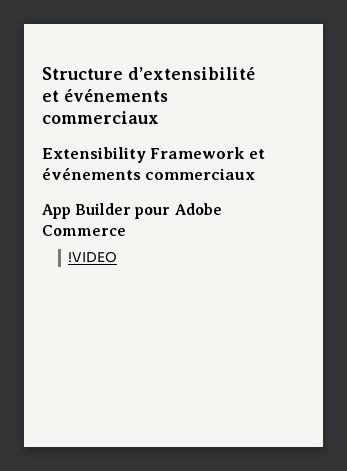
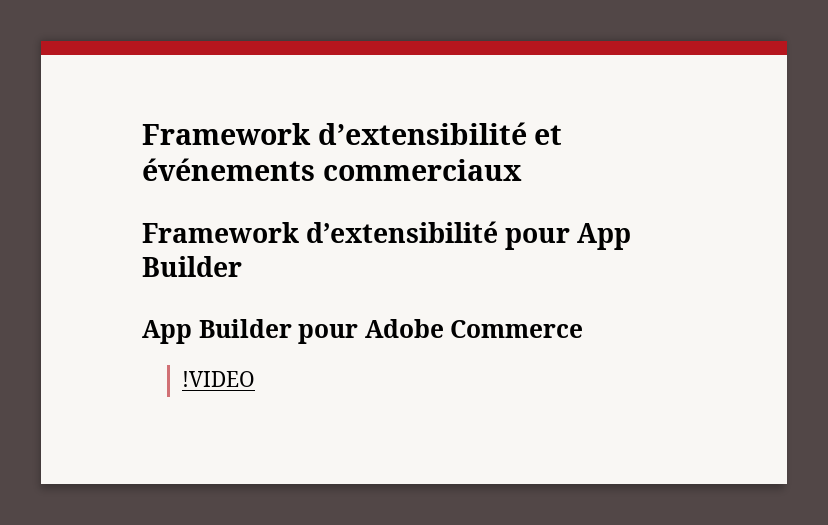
[42,67,123,80] Structure -> [142,123,311,145] Framework
[42,147,265,163] [42,167,256,180] Extensibility Framework et événements commerciaux -> [142,221,632,250] [142,256,242,277] Framework d’extensibilité pour App Builder

